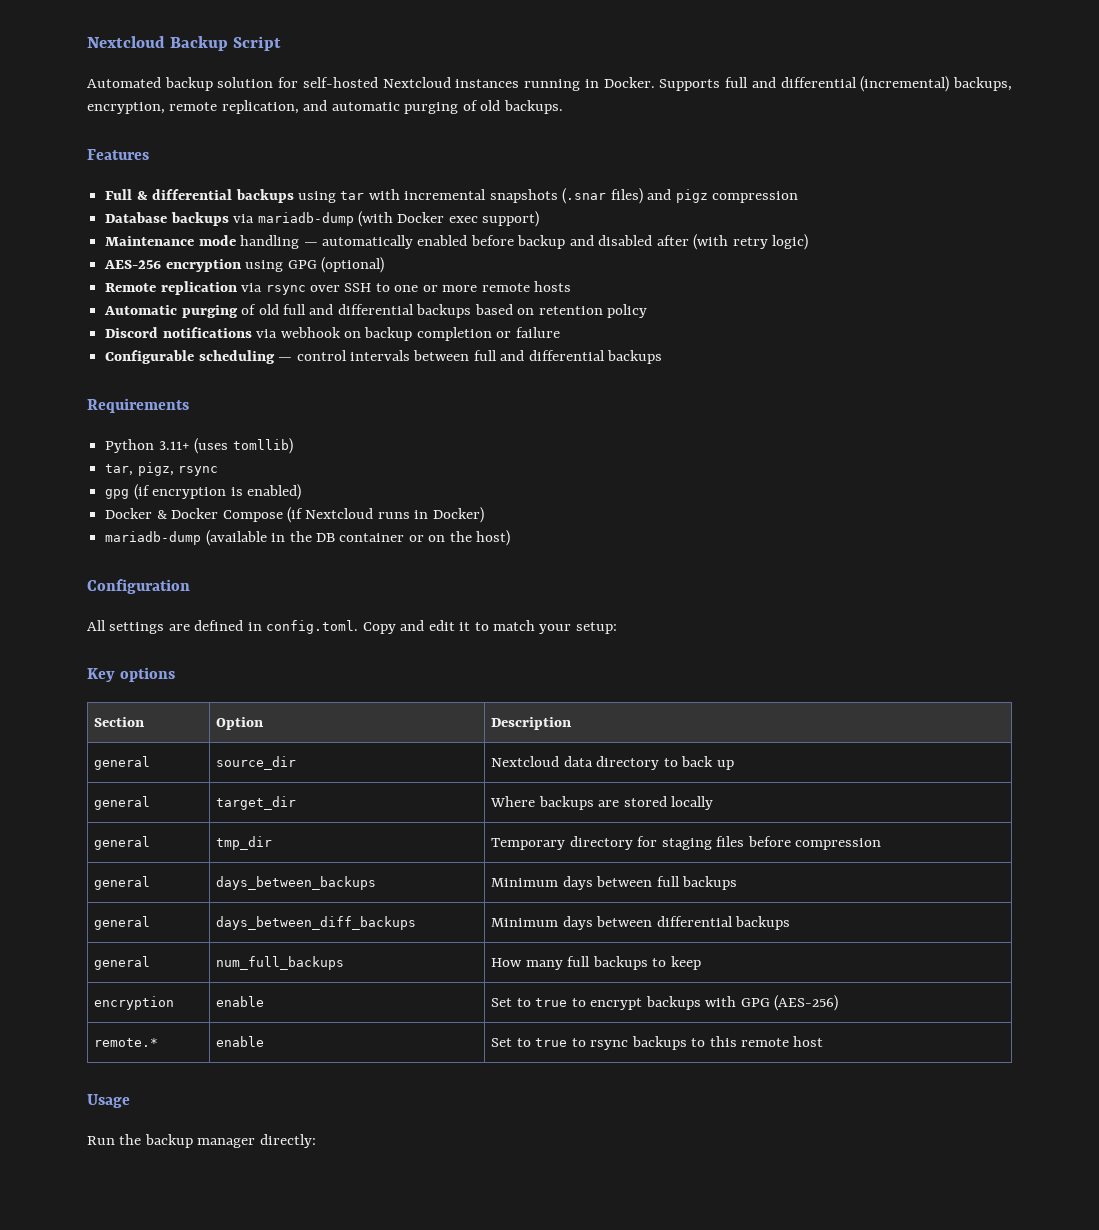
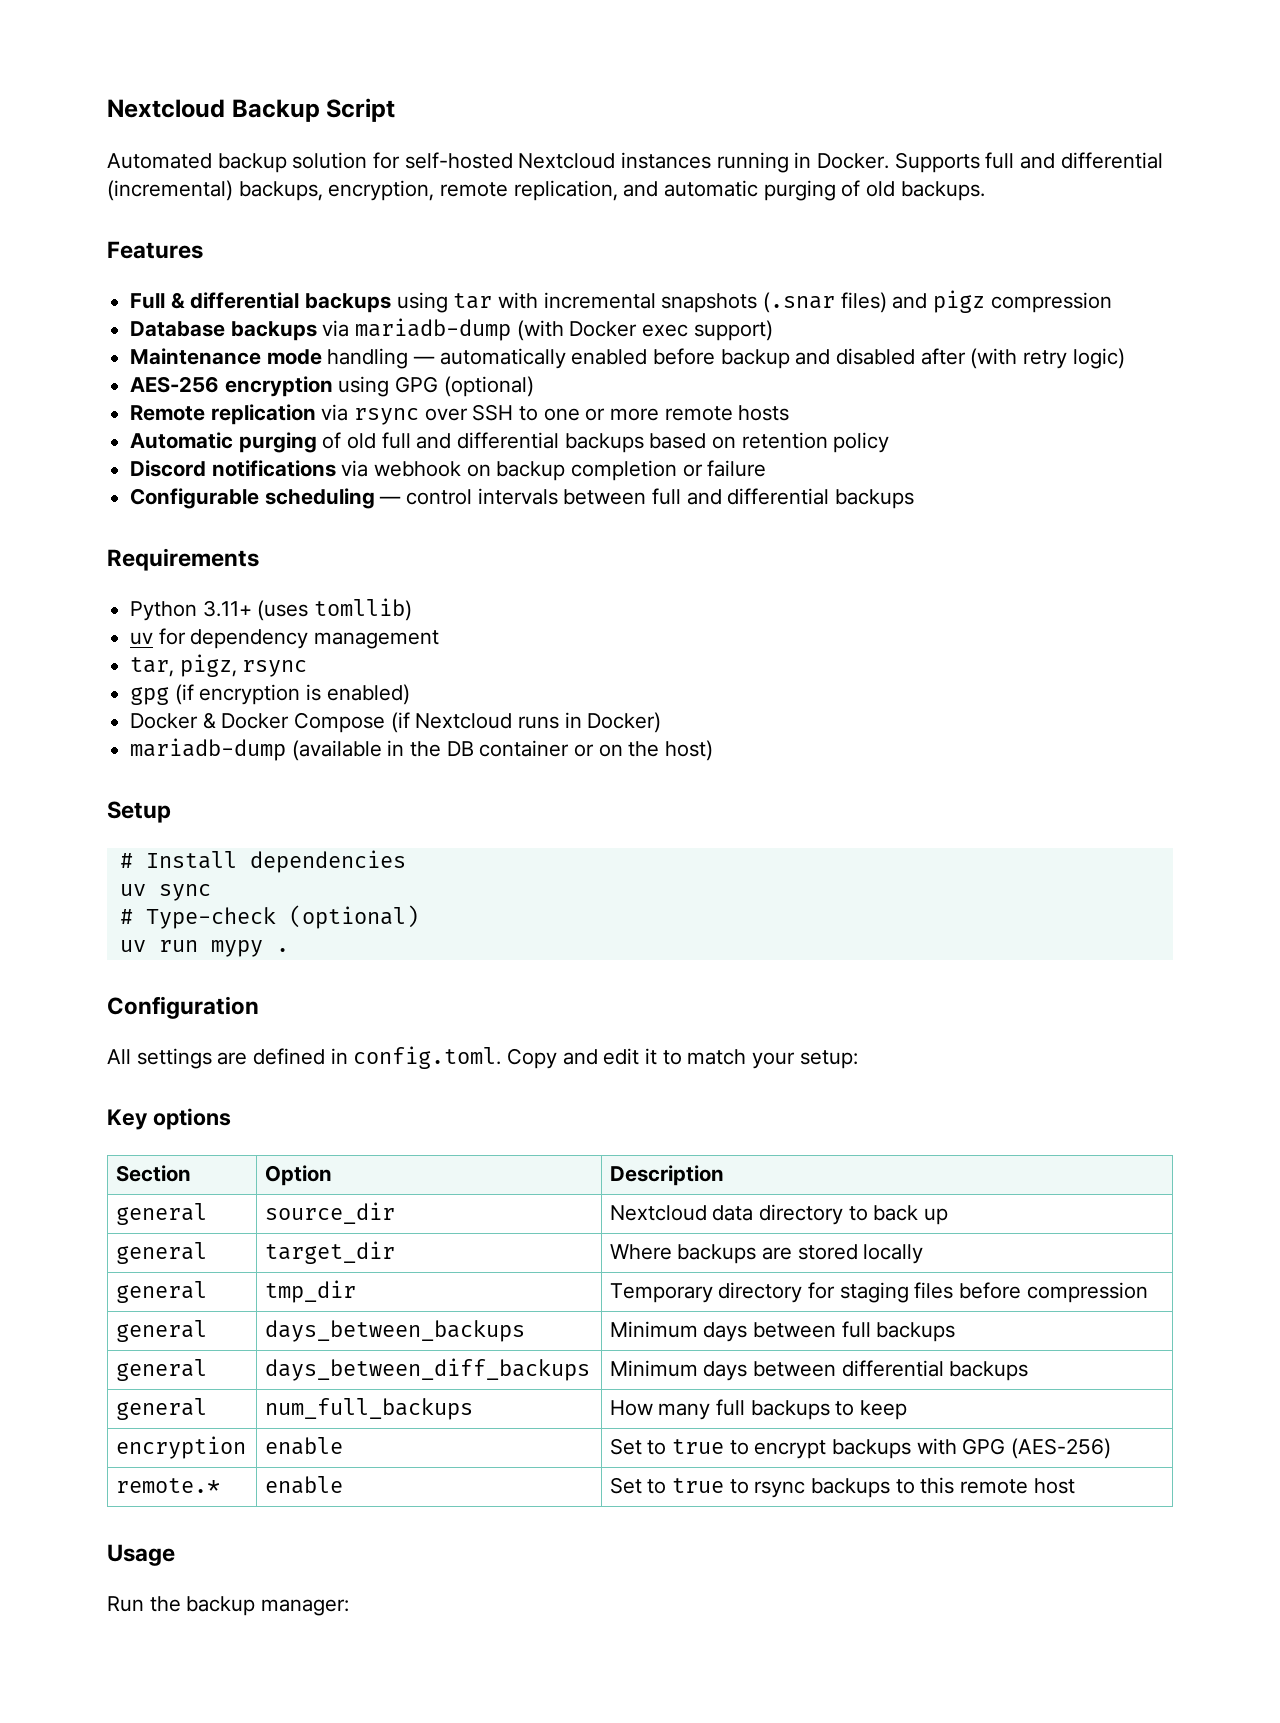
(293, 446) none -> [130,628,440,649] // uv for dependency management
(511, 538) none -> [107,801,171,823] [119,850,406,873] [119,884,211,901] [119,905,419,929] [119,940,289,957] // Setup // # Install dependencies // uv sync // # Type-check (optional) // uv run mypy .
[197,1134,316,1148] manager directly: -> [261,1599,350,1616] manager:

